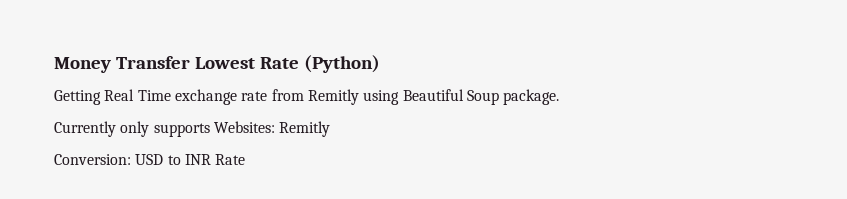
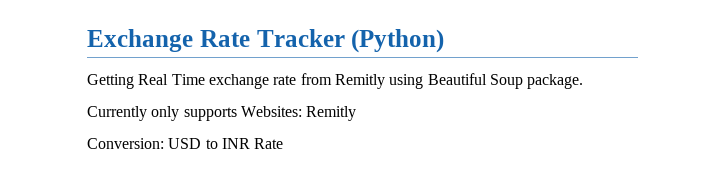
[54,56,299,73] Money Transfer Lowest Rate -> [87,29,345,52] Exchange Rate Tracker

